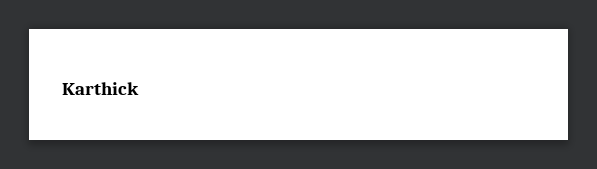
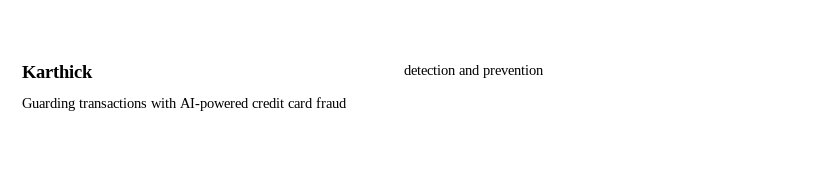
(139, 88) none -> [22,97,347,111] [404,65,544,78] // Guarding transactions with AI-powered credit card fraud detection and prevention

